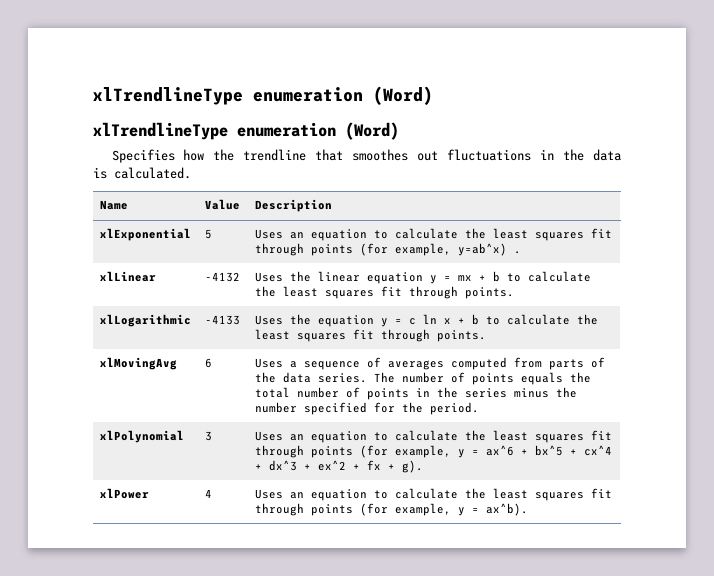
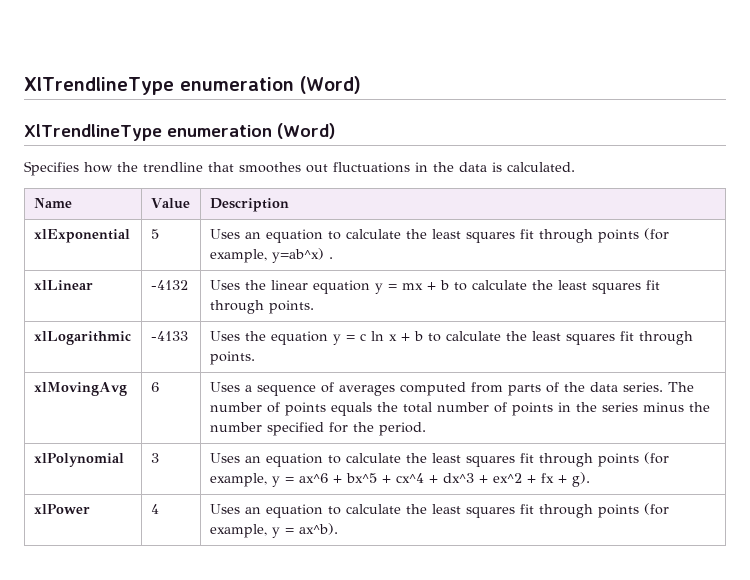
[93,86,433,105] [93,122,228,140] xlTrendlineType enumeration (Word) // xlTrendlineType -> [24,76,361,95] [24,124,162,141] XlTrendlineType enumeration (Word) // XlTrendlineType

